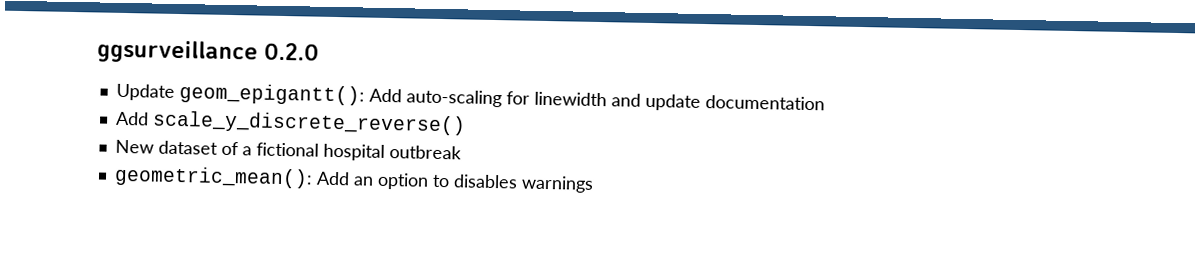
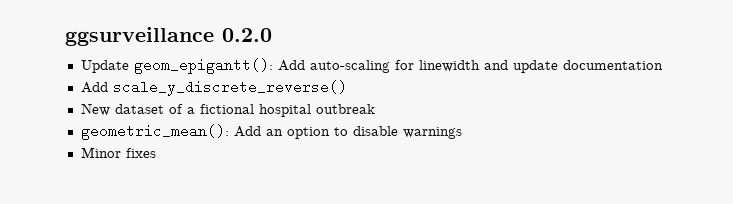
[452,174,518,189] disables -> [352,126,398,136] disable
(594, 184) none -> [80,147,156,158] // Minor fixes

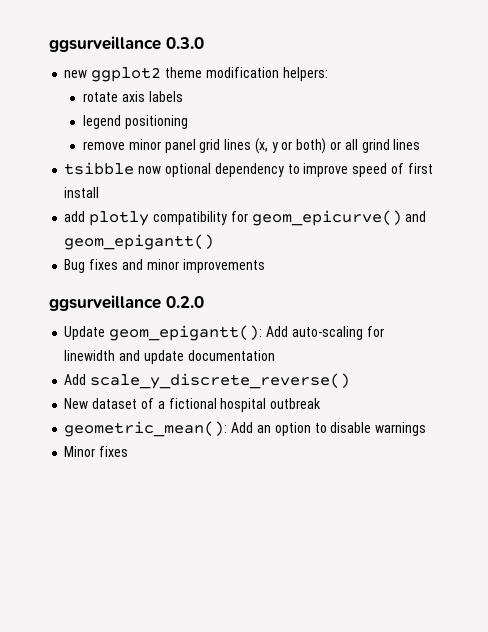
[65,27,214,46] ggsurveillance -> [49,36,204,52] [64,67,328,82] [82,91,183,102] [82,115,188,129] [82,138,421,154] [64,162,433,177] [64,187,100,198] [64,210,427,226] [64,234,215,250] [64,259,265,273] [49,295,161,311] ggsurveillance 0.3.0 // new ggplot2 theme modification helpers: // rotate axis labels // legend positioning // remove minor panel grid lines (x, y or both) or all grind lines // tsibble now optional dependency to improve speed of first install // add plotly compatibility for geom_epicurve() and geom_epigantt() // Bug fixes and minor improvements // ggsurveillance

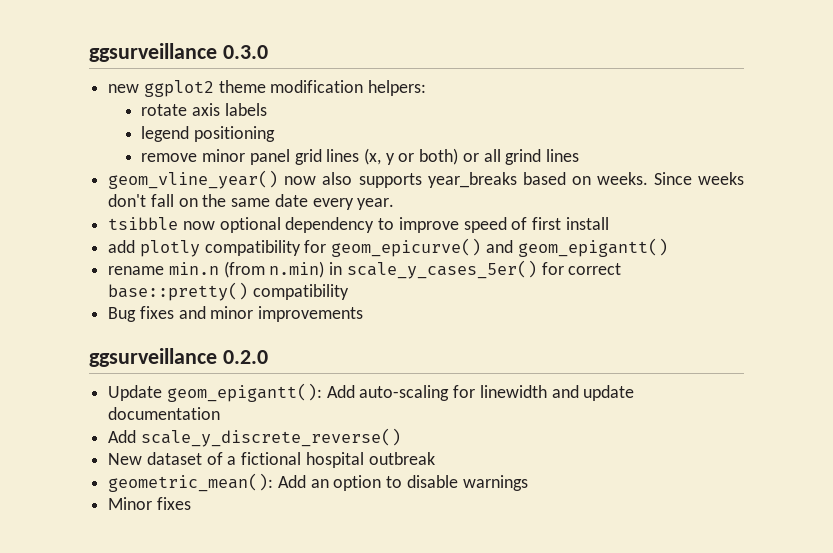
(421, 144) none -> [108,170,744,189] [108,194,395,210] // geom_vline_year() now also supports year_breaks based on weeks. Since weeks don't fall on the same date every year.
(215, 242) none -> [108,260,622,279] [108,282,349,301] // rename min.n (from n.min) in scale_y_cases_5er() for correct base::pretty() compatibility

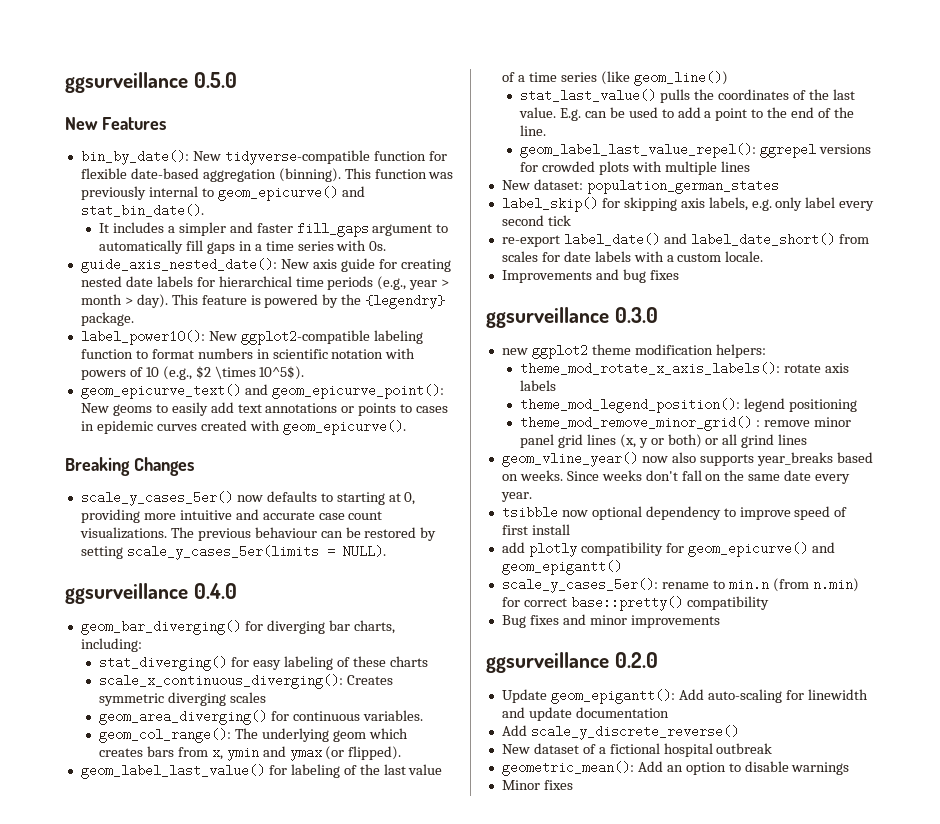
[89,43,217,62] ggsurveillance -> [65,72,237,93] [65,117,166,130] [80,150,447,165] [80,168,454,182] [80,186,365,201] [80,204,204,217] [99,222,449,237] [99,240,387,254] [80,258,451,273] [80,276,450,290] [80,294,446,309] [80,312,134,326] [80,330,423,345] [80,348,416,359] [80,366,305,380] [80,384,444,399] [80,402,449,416] [80,420,406,435] [65,457,194,476] [80,491,416,506] [80,509,383,523] [79,527,437,541] [80,545,386,560] [65,583,237,604] [80,620,395,635] [80,638,142,652] [99,656,428,671] [99,674,393,689] [99,692,266,706] [99,710,423,725] [99,728,408,743] [99,746,402,761] [80,764,443,779] [501,71,728,86] [520,89,855,103] [519,107,854,121] [520,125,547,136] [520,143,871,158] [520,161,750,175] [501,179,779,194] [501,197,875,212] [501,215,571,226] [501,233,869,247] [501,251,764,262] [501,269,679,283] [486,307,609,328] ggsurveillance 0.5.0 // New Features // bin_by_date(): New tidyverse-compatible function for flexible date-based aggregation (binning). This function was previously internal to geom_epicurve() and stat_bin_date(). // It includes a simpler and faster fill_gaps argument to automatically fill gaps in a time series with 0s. // guide_axis_nested_date(): New axis guide for creating nested date labels for hierarchical time periods (e.g., year > month > day). This feature is powered by the {legendry} package. // label_power10(): New ggplot2-compatible labeling function to format numbers in scientific notation with powers of 10 (e.g., $2 \times 10^5$). // geom_epicurve_text() and geom_epicurve_point(): New geoms to easily add text annotations or points to cases in epidemic curves created with geom_epicurve(). // Breaking Changes // scale_y_cases_5er() now defaults to starting at 0, providing more intuitive and accurate case count visualizations. The previous behaviour can be restored by setting scale_y_cases_5er(limits = NULL). // ggsurveillance 0.4.0 // geom_bar_diverging() for diverging bar charts, including: // stat_diverging() for easy labeling of these charts // scale_x_continuous_diverging(): Creates symmetric diverging scales // geom_area_diverging() for continuous variables. // geom_col_range(): The underlying geom which creates bars from x, ymin and ymax (or flipped). // geom_label_last_value() for labeling of the last value of a time series (like geom_line()) // stat_last_value() pulls the coordinates of the last value. E.g. can be used to add a point to the end of the line. // geom_label_last_value_repel(): ggrepel versions for crowded plots with multiple lines // New dataset: population_german_states // label_skip() for skipping axis labels, e.g. only label every second tick // re-export label_date() and label_date_short() from scales for date labels with a custom locale. // Improvements and bug fixes // ggsurveillance
(427, 88) none -> [520,362,781,375] theme_mod_rotate_x_axis_labels():
(267, 109) none -> [520,398,741,413] theme_mod_legend_position():
(276, 134) none -> [520,416,760,431] theme_mod_remove_minor_grid() :
[108,266,165,275] rename -> [501,578,725,593] scale_y_cases_5er(): rename to
[329,260,537,279] in scale_y_cases_5er() -> (859, 585) none

